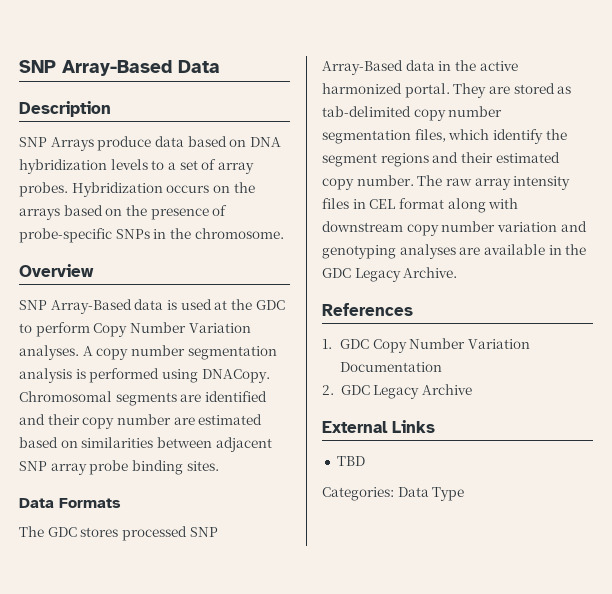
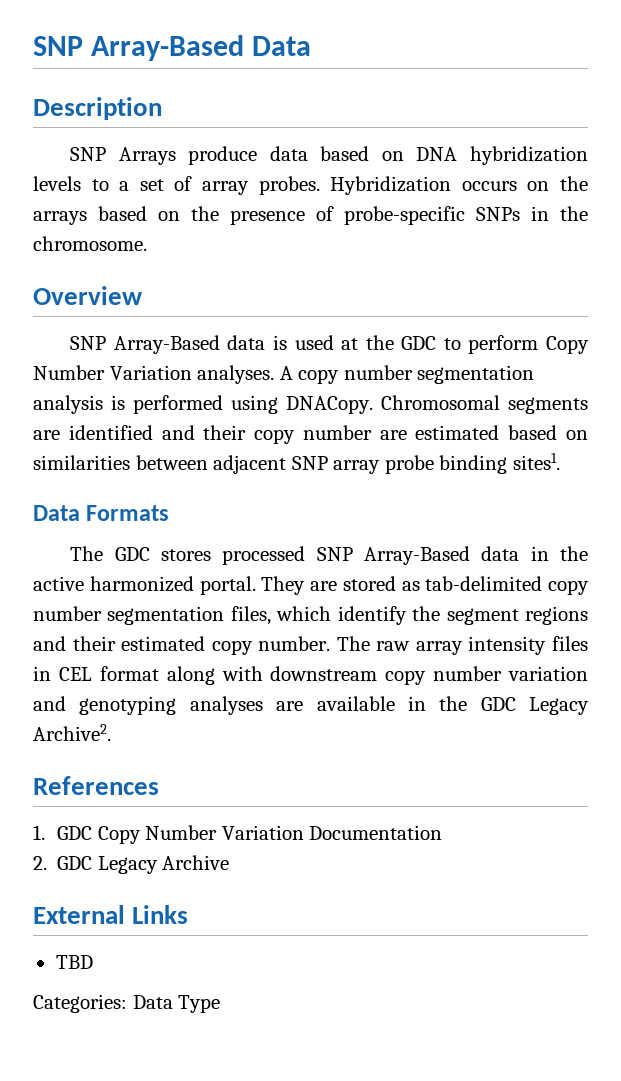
[186,461,219,471] sites. -> [512,453,560,470] sites1.
[403,267,458,278] Archive. -> [33,724,111,741] Archive2.

